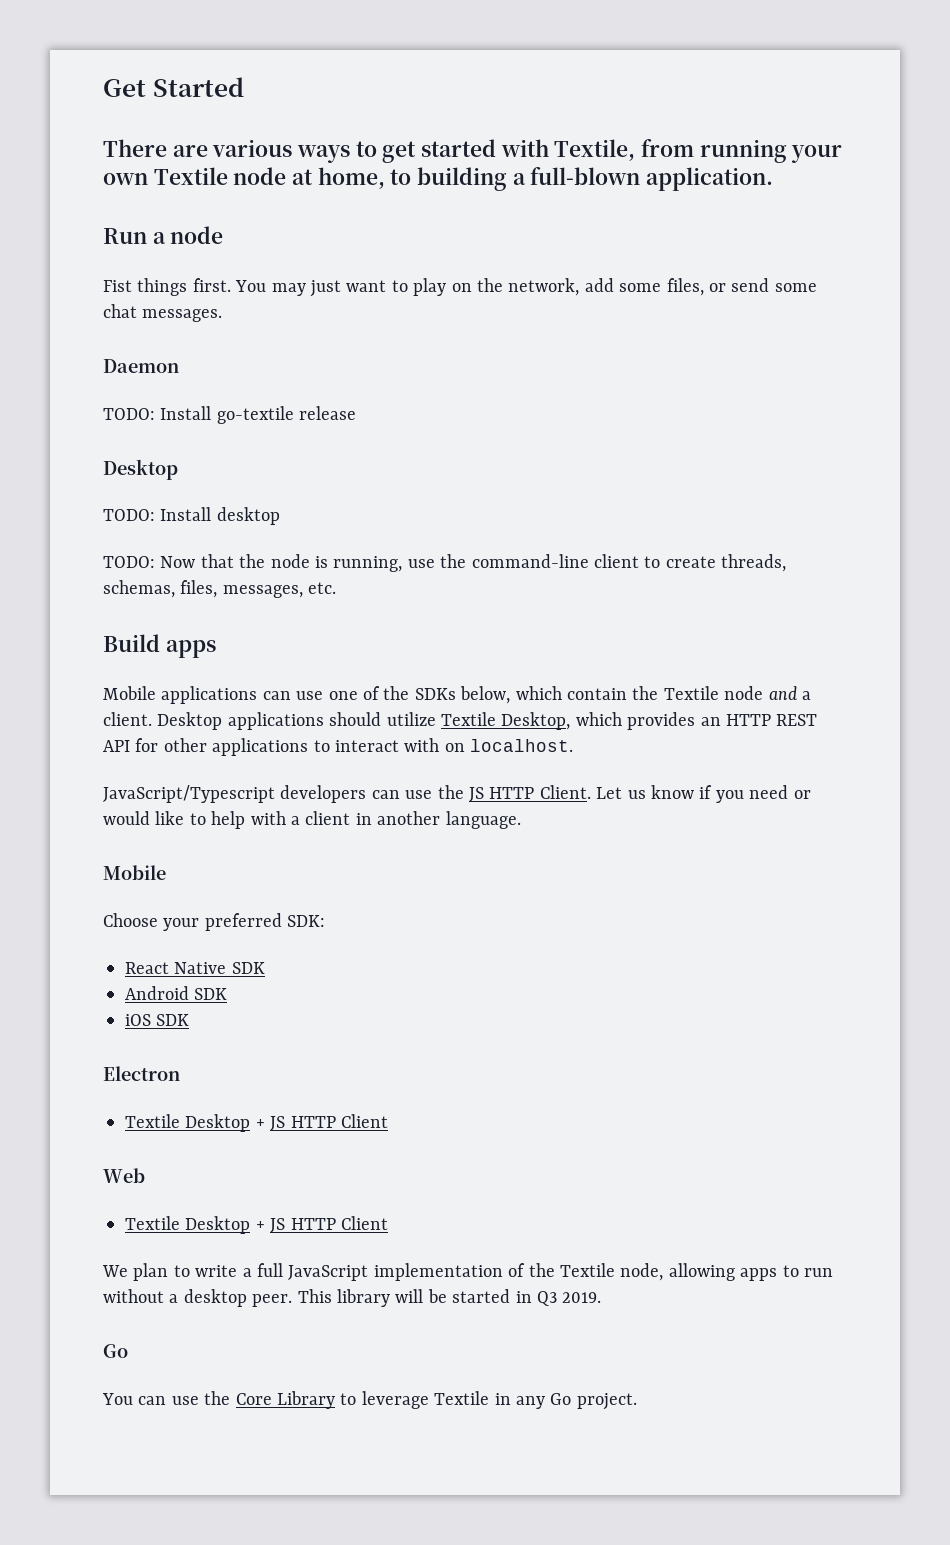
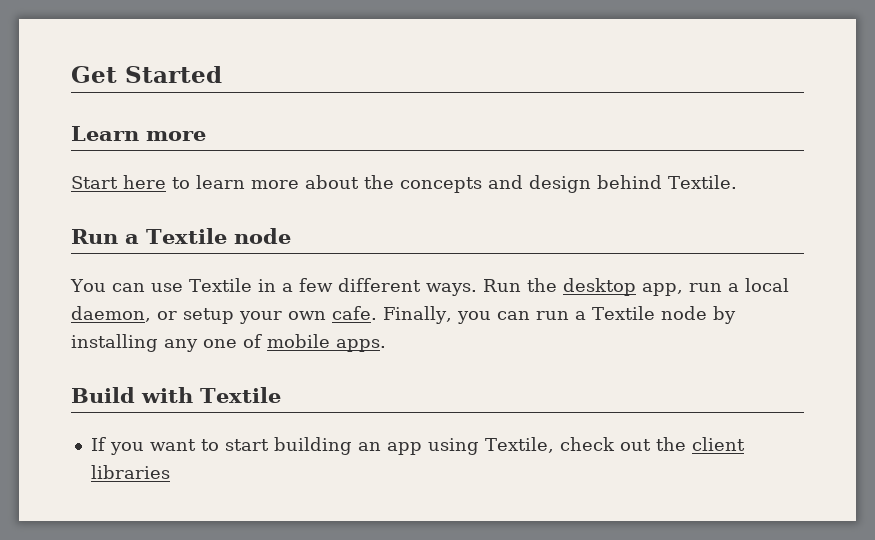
[103,139,843,163] [103,167,774,191] [103,226,224,244] [103,278,817,297] [103,304,223,322] [103,359,179,373] [103,406,357,424] [103,459,178,480] [103,507,280,525] [103,554,787,572] [103,580,337,598] [103,634,216,658] [103,686,811,704] [103,712,818,730] [103,738,574,756] [103,785,811,803] [103,811,521,829] [103,865,166,880] [103,913,326,931] [125,962,265,974] [125,986,228,1000] [125,1014,190,1026] [103,1066,180,1081] [125,1114,388,1132] [103,1168,145,1183] [125,1216,388,1234] [102,1263,833,1281] [103,1289,602,1307] [103,1344,128,1358] [102,1391,637,1410] There are various ways to get started with Textile, from running your own Textile node at home, to building a full-blown application. // Run a node // Fist things first. You may just want to play on the network, add some files, or send some chat messages. // Daemon // TODO: Install go-textile release // Desktop // TODO: Install desktop // TODO: Now that the node is running, use the command-line client to create threads, schemas, files, messages, etc. // Build apps // Mobile applications can use one of the SDKs below, which contain the Textile node and a client. Desktop applications should utilize Textile Desktop, which provides an HTTP REST API for other applications to interact with on localhost. // JavaScript/Typescript developers can use the JS HTTP Client. Let us know if you need or would like to help with a client in another language. // Mobile // Choose your preferred SDK: // React Native SDK // Android SDK // iOS SDK // Electron // Textile Desktop + JS HTTP Client // Web // Textile Desktop + JS HTTP Client // We plan to write a full JavaScript implementation of the Textile node, allowing apps to run without a desktop peer. This library will be started in Q3 2019. // Go // You can use the Core Library to leverage Textile in any Go project. -> [71,126,206,141] [71,175,737,193] [71,228,291,244] [70,278,789,296] [71,306,736,324] [71,334,386,352] [71,387,281,403] [90,437,745,455] [90,465,170,479] Learn more // Start here to learn more about the concepts and design behind Textile. // Run a Textile node // You can use Textile in a few different ways. Run the desktop app, run a local daemon, or setup your own cafe. Finally, you can run a Textile node by installing any one of mobile apps. // Build with Textile // If you want to start building an app using Textile, check out the client libraries

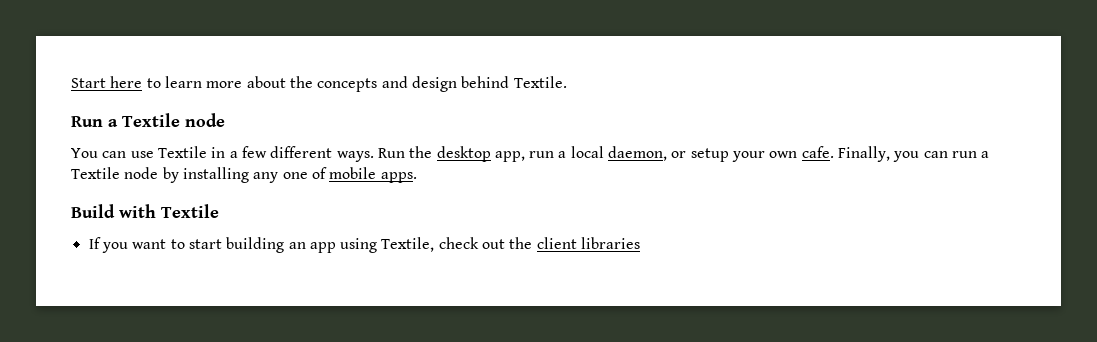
[71,66,222,83] [71,126,206,141] Get Started // Learn more // -> (71, 83) none

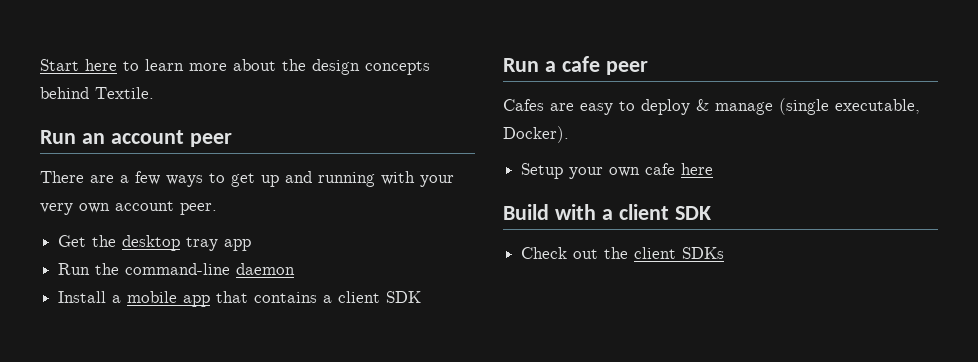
[317,76,457,92] concepts and design -> [312,59,430,75] design concepts
[108,113,225,127] [71,146,990,162] [71,167,417,183] [71,204,219,218] [88,237,479,253] a Textile node // You can use Textile in a few different ways. Run the desktop app, run a local daemon, or setup your own cafe. Finally, you can run a Textile node by installing any one of mobile apps. // Build with Textile // If you want to start building an app using Textile, check -> [81,130,232,147] [40,171,454,187] [40,201,217,215] [58,235,252,251] [58,263,296,275] [58,291,422,307] [503,56,648,75] [503,98,920,115] [503,126,569,143] [521,163,714,179] [503,204,711,220] [521,247,568,259] an account peer // There are a few ways to get up and running with your very own account peer. // Get the desktop tray app // Run the command-line daemon // Install a mobile app that contains a client SDK // Run a cafe peer // Cafes are easy to deploy & manage (single executable, Docker). // Setup your own cafe here // Build with a client SDK // Check
[581,237,641,249] libraries -> [682,247,725,259] SDKs

